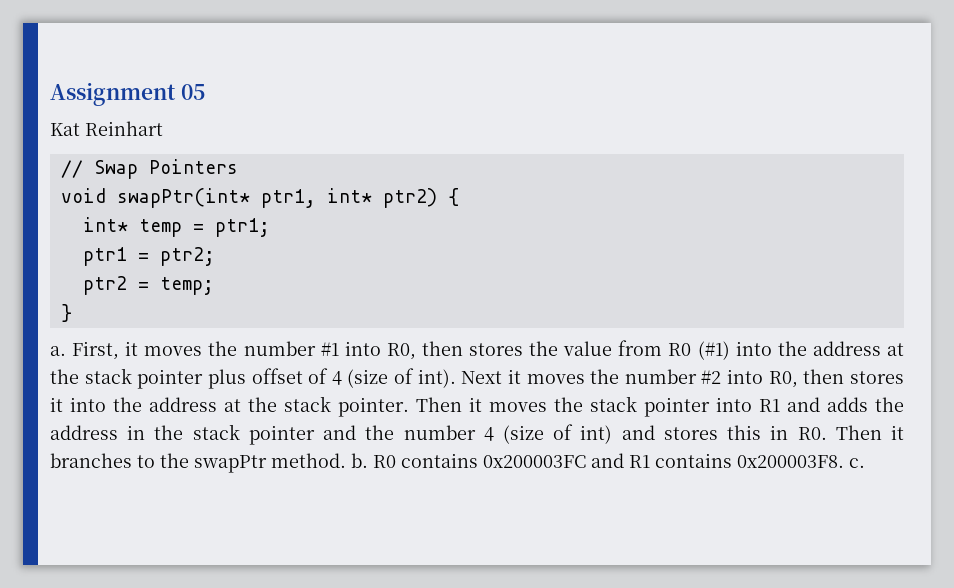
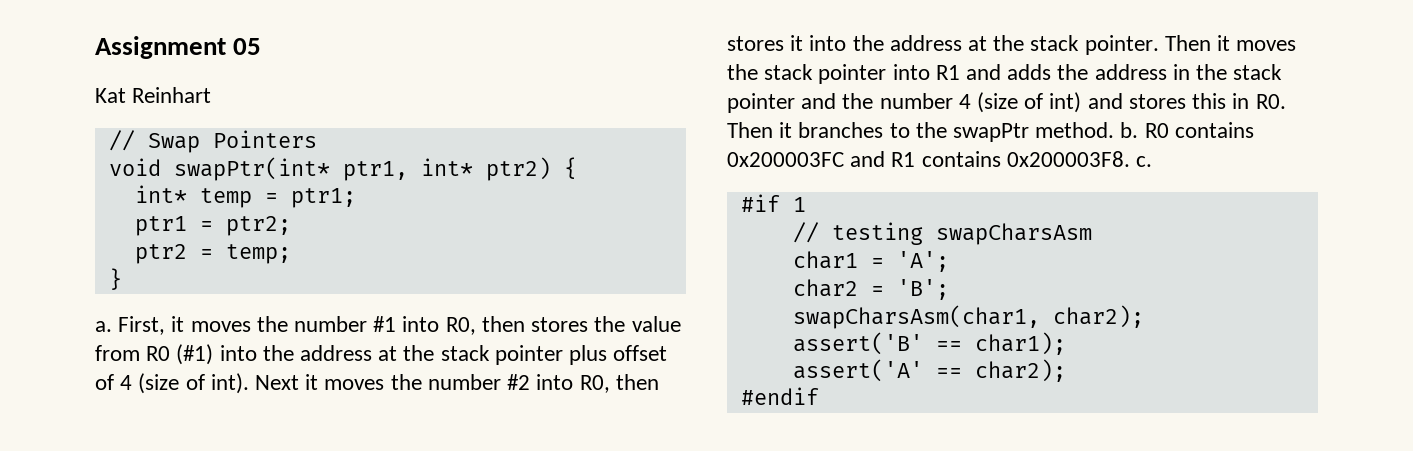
(865, 463) none -> [740,194,806,212] [792,222,1092,245] [792,251,949,272] [792,279,949,300] [792,305,1144,329] [792,332,1066,355] [792,359,1066,382] [740,387,819,405] // #if 1 // // testing swapCharsAsm // char1 = 'A'; // char2 = 'B'; // swapCharsAsm(char1, char2); // assert('B' == char1); // assert('A' == char2); // #endif

